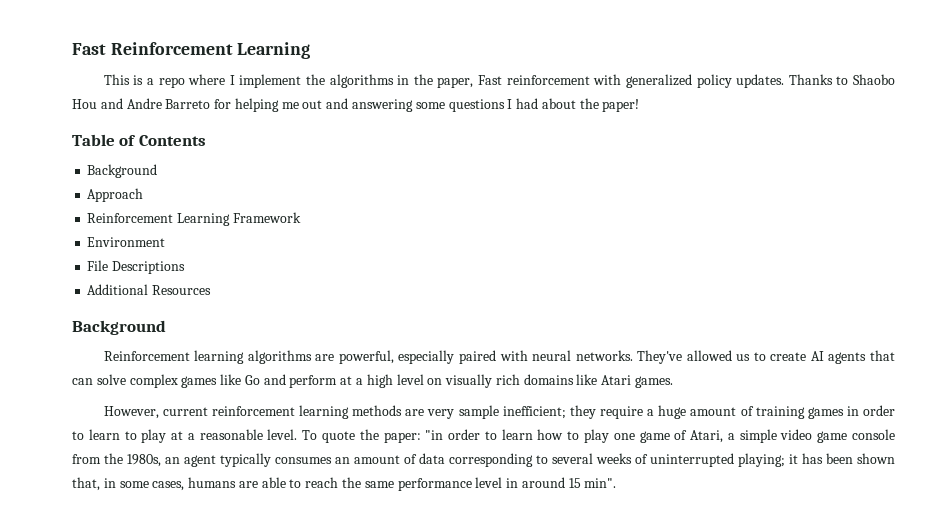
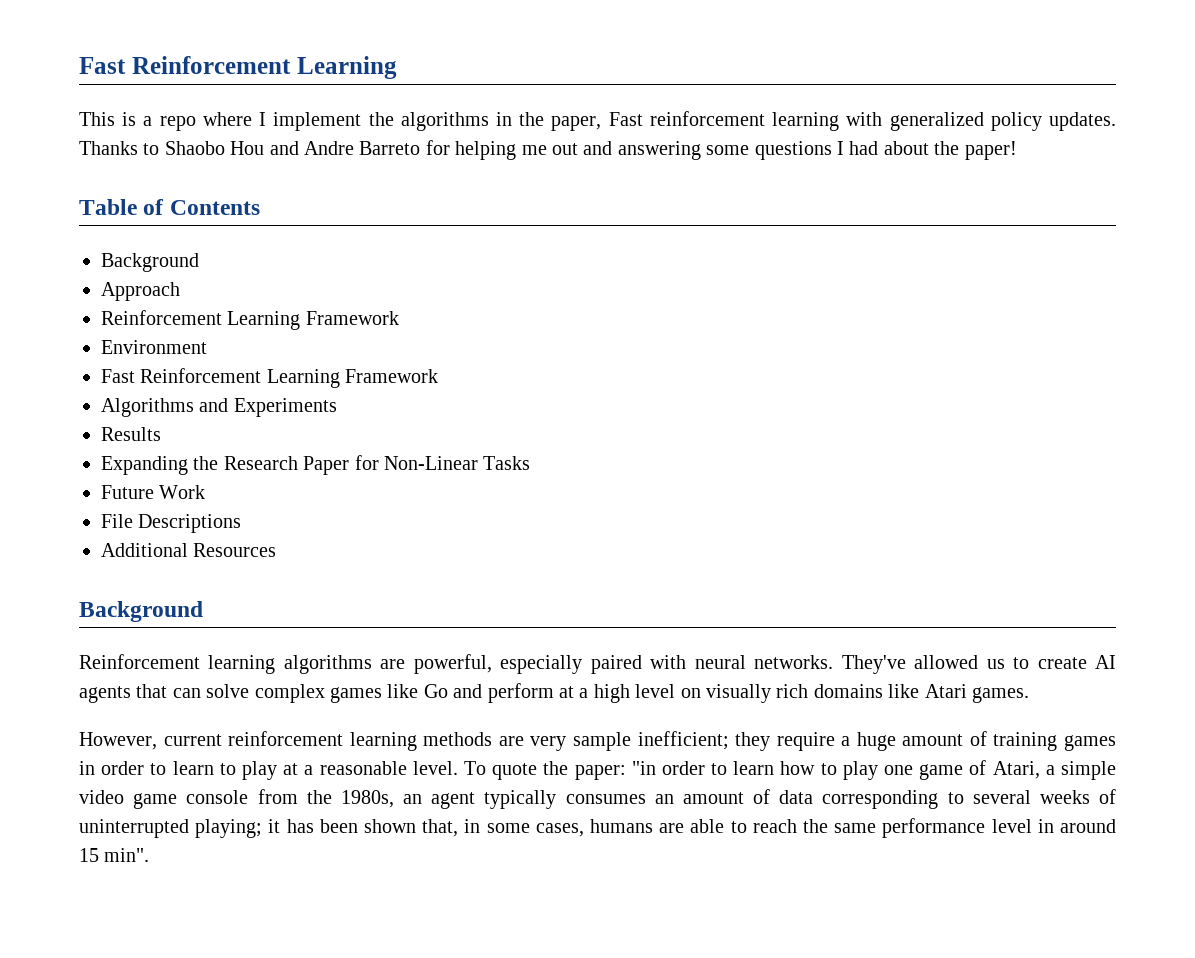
(590, 80) none -> [772,112,840,131] learning
(166, 242) none -> [101,368,439,388] [101,398,337,417] [101,427,161,441] [101,455,531,475] [101,485,206,499] // Fast Reinforcement Learning Framework // Algorithms and Experiments // Results // Expanding the Research Paper for Non-Linear Tasks // Future Work

